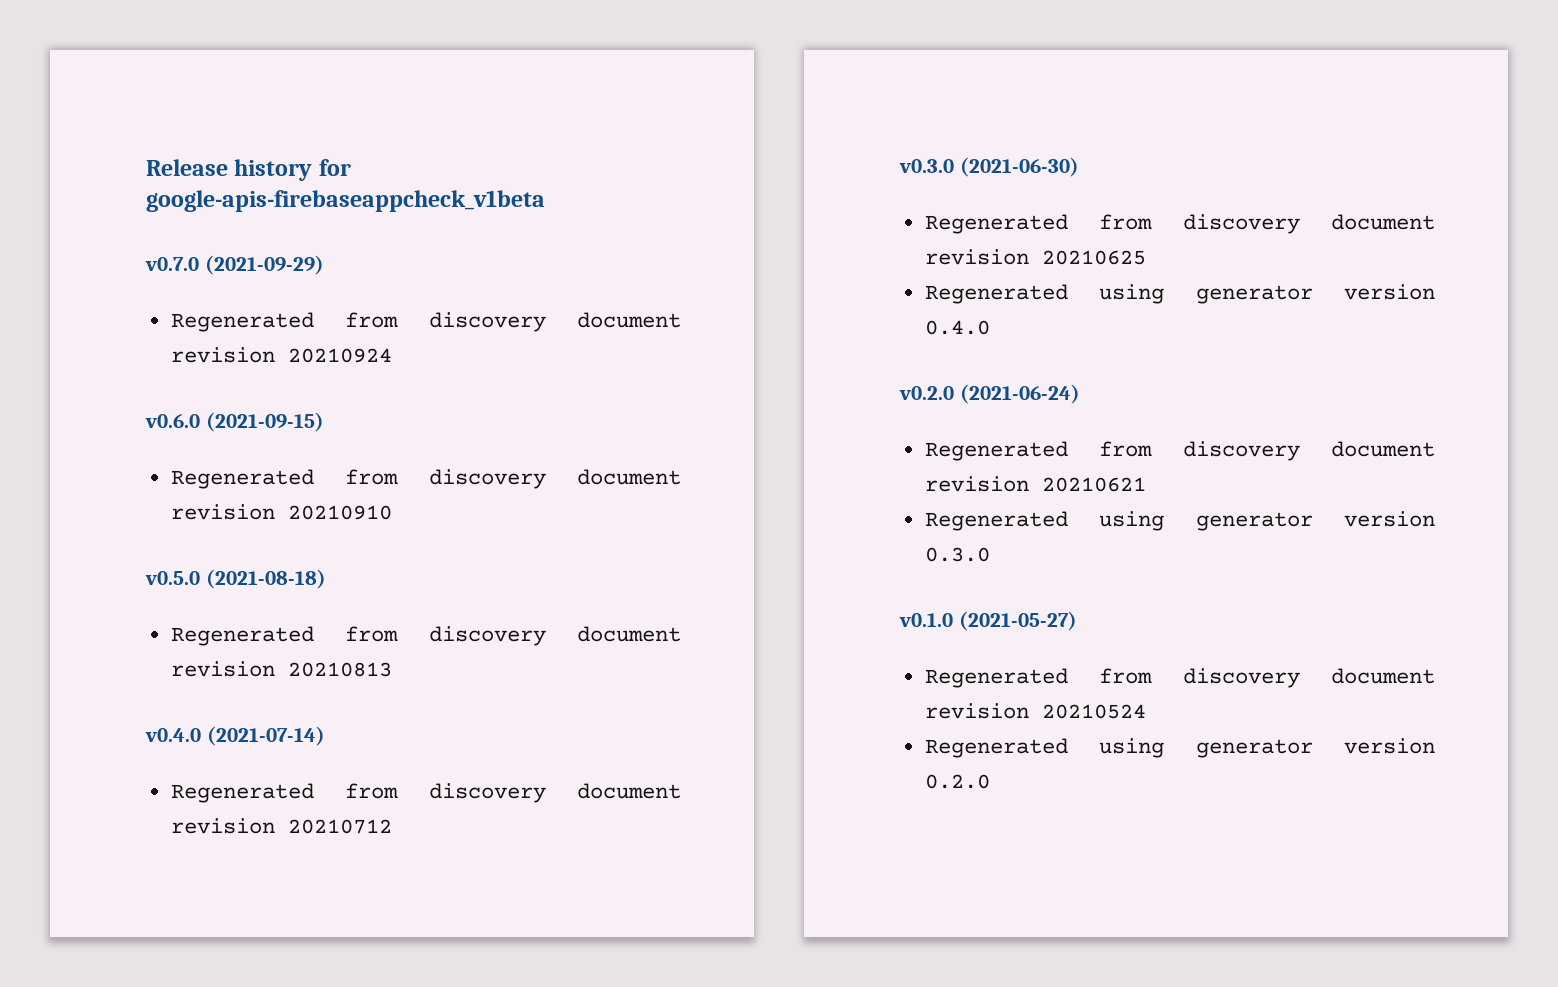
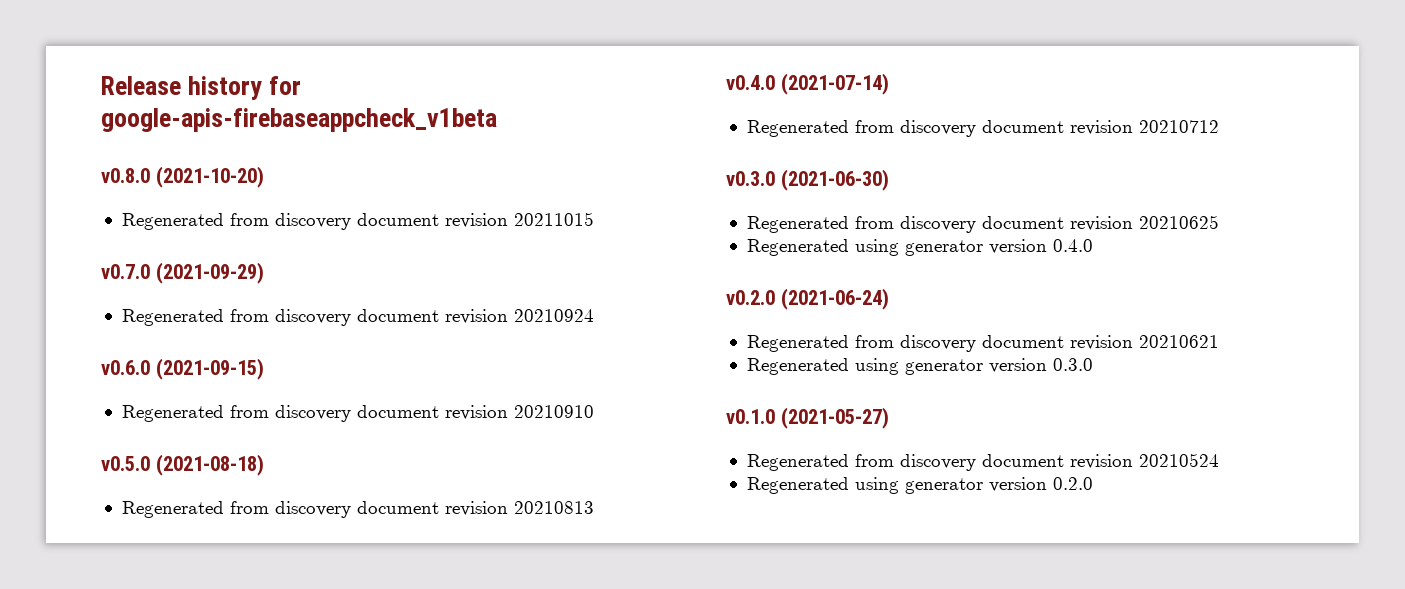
(545, 201) none -> [101,166,264,188] [121,212,594,230] // v0.8.0 (2021-10-20) // Regenerated from discovery document revision 20211015

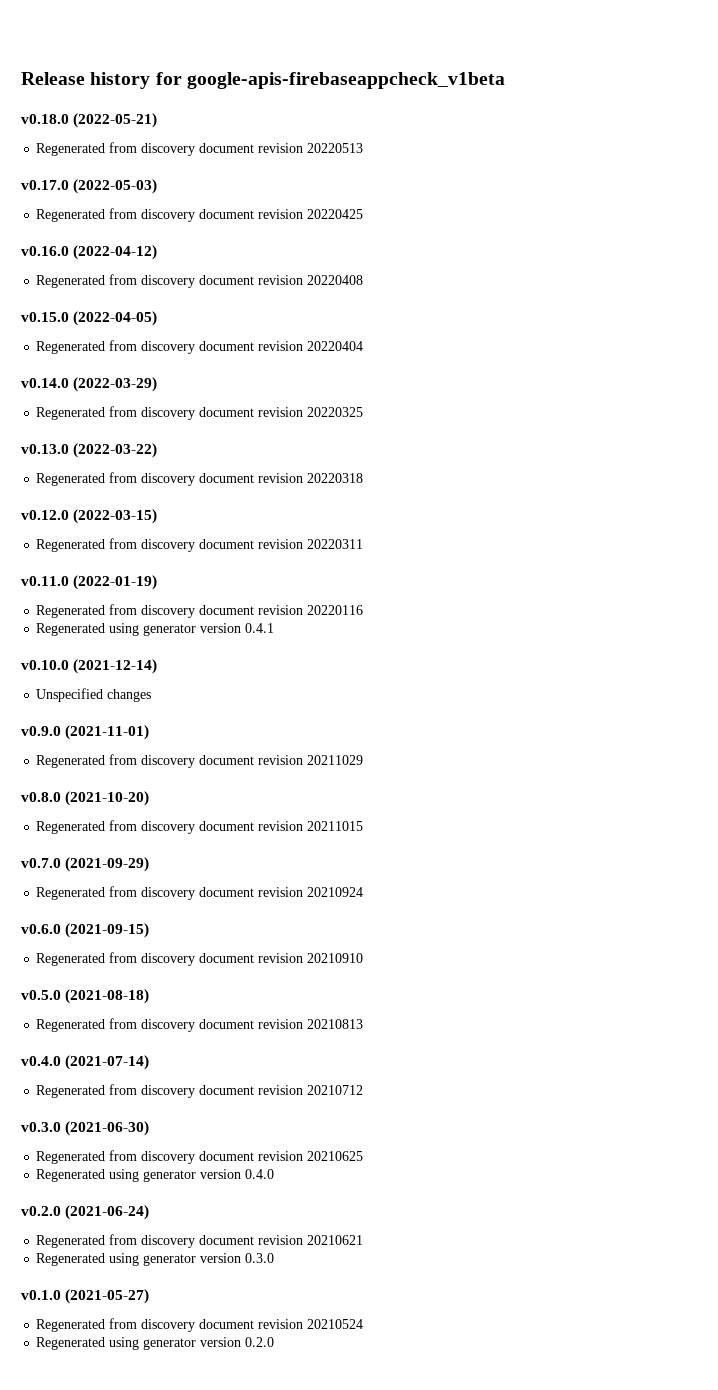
(497, 120) none -> [21,113,158,128] [36,142,364,156] [21,179,158,194] [36,208,364,222] [21,245,158,260] [36,274,364,288] [21,311,158,326] [36,340,364,354] [21,377,158,392] [36,406,364,420] [21,443,158,458] [36,472,364,486] [21,509,158,524] [36,538,364,552] [21,575,158,590] [36,604,364,618] [36,623,275,636] [21,659,158,674] [36,688,152,702] [21,725,150,740] [36,754,364,768] // v0.18.0 (2022-05-21) // Regenerated from discovery document revision 20220513 // v0.17.0 (2022-05-03) // Regenerated from discovery document revision 20220425 // v0.16.0 (2022-04-12) // Regenerated from discovery document revision 20220408 // v0.15.0 (2022-04-05) // Regenerated from discovery document revision 20220404 // v0.14.0 (2022-03-29) // Regenerated from discovery document revision 20220325 // v0.13.0 (2022-03-22) // Regenerated from discovery document revision 20220318 // v0.12.0 (2022-03-15) // Regenerated from discovery document revision 20220311 // v0.11.0 (2022-01-19) // Regenerated from discovery document revision 20220116 // Regenerated using generator version 0.4.1 // v0.10.0 (2021-12-14) // Unspecified changes // v0.9.0 (2021-11-01) // Regenerated from discovery document revision 20211029

